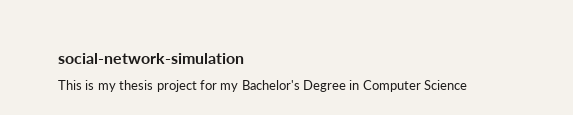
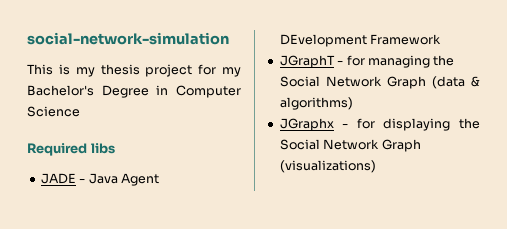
(468, 85) none -> [27,143,115,156] [40,173,159,186] [279,34,442,47] [279,55,455,68] [279,76,480,89] [279,97,353,110] [279,118,480,131] [279,139,421,152] [279,160,376,173] // Required libs // JADE - Java Agent DEvelopment Framework // JGraphT - for managing the Social Network Graph (data & algorithms) // JGraphx - for displaying the Social Network Graph (visualizations)

